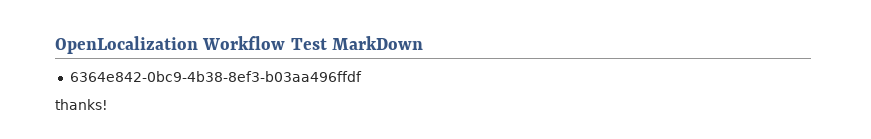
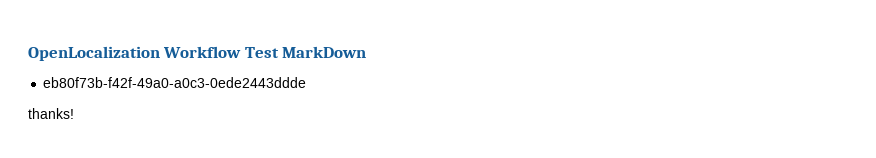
[69,71,362,82] 6364e842-0bc9-4b38-8ef3-b03aa496ffdf -> [43,77,307,88] eb80f73b-f42f-49a0-a0c3-0ede2443ddde

